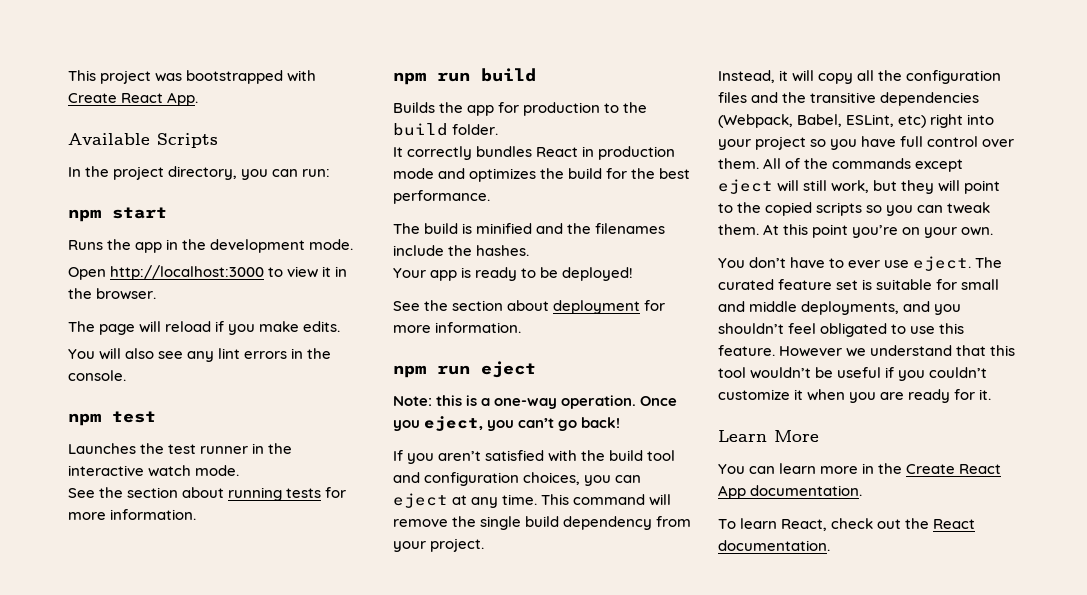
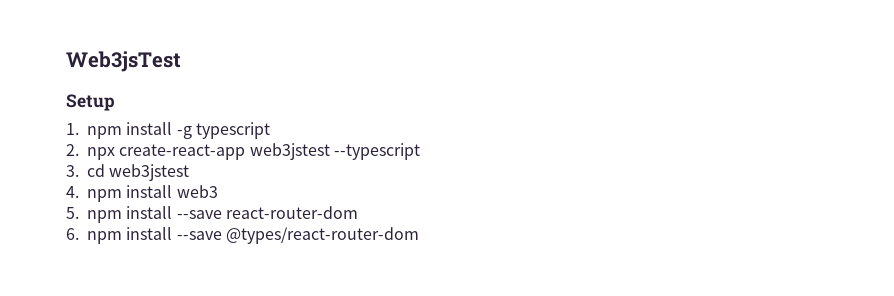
[68,70,317,84] [68,92,199,106] [68,133,218,148] [68,166,331,180] [68,207,167,222] [68,239,354,253] [68,265,348,280] [68,288,157,300] [68,321,341,335] [68,348,332,362] [68,370,126,381] [68,411,156,426] [68,443,293,454] [68,465,240,477] [68,487,347,501] [68,509,197,520] [393,68,536,85] [393,102,648,116] [393,123,499,136] [393,146,676,160] [393,168,691,182] [393,190,490,204] [393,223,666,234] [393,245,530,256] [393,267,634,281] [393,300,666,314] [393,322,522,333] [393,361,536,378] [393,395,678,409] [393,416,621,431] [393,450,676,464] [393,472,642,486] [393,493,672,508] [393,516,692,530] [393,538,485,552] [718,70,1002,84] [718,92,980,106] [718,114,995,128] [718,136,1015,150] [718,158,964,172] [718,179,1001,194] [718,202,991,216] [718,224,994,238] [718,256,1003,271] [718,279,1000,290] [718,301,962,315] [718,323,965,337] [718,345,1016,357] [718,367,988,381] [718,389,992,403] [718,430,819,442] [718,463,1002,474] [718,485,863,499] [718,518,976,531] [718,540,830,551] This project was bootstrapped with Create React App. // Available Scripts // In the project directory, you can run: // npm start // Runs the app in the development mode. // Open http://localhost:3000 to view it in the browser. // The page will reload if you make edits. // You will also see any lint errors in the console. // npm test // Launches the test runner in the interactive watch mode. // See the section about running tests for more information. // npm run build // Builds the app for production to the build folder. // It correctly bundles React in production mode and optimizes the build for the best performance. // The build is minified and the filenames include the hashes. // Your app is ready to be deployed! // See the section about deployment for more information. // npm run eject // Note: this is a one-way operation. Once you eject, you can’t go back! // If you aren’t satisfied with the build tool and configuration choices, you can eject at any time. This command will remove the single build dependency from your project. // Instead, it will copy all the configuration files and the transitive dependencies (Webpack, Babel, ESLint, etc) right into your project so you have full control over them. All of the commands except eject will still work, but they will point to the copied scripts so you can tweak them. At this point you’re on your own. // You don’t have to ever use eject. The curated feature set is suitable for small and middle deployments, and you shouldn’t feel obligated to use this feature. However we understand that this tool wouldn’t be useful if you couldn’t customize it when you are ready for it. // Learn More // You can learn more in the Create React App documentation. // To learn React, check out the React documentation. -> [66,51,181,72] [66,94,115,111] [66,122,270,139] [66,143,420,160] [66,164,190,181] [66,185,218,202] [66,206,358,223] [66,227,419,244] Web3jsTest // Setup // 1. npm install -g typescript // 2. npx create-react-app web3jstest --typescript // 3. cd web3jstest // 4. npm install web3 // 5. npm install --save react-router-dom // 6. npm install --save @types/react-router-dom

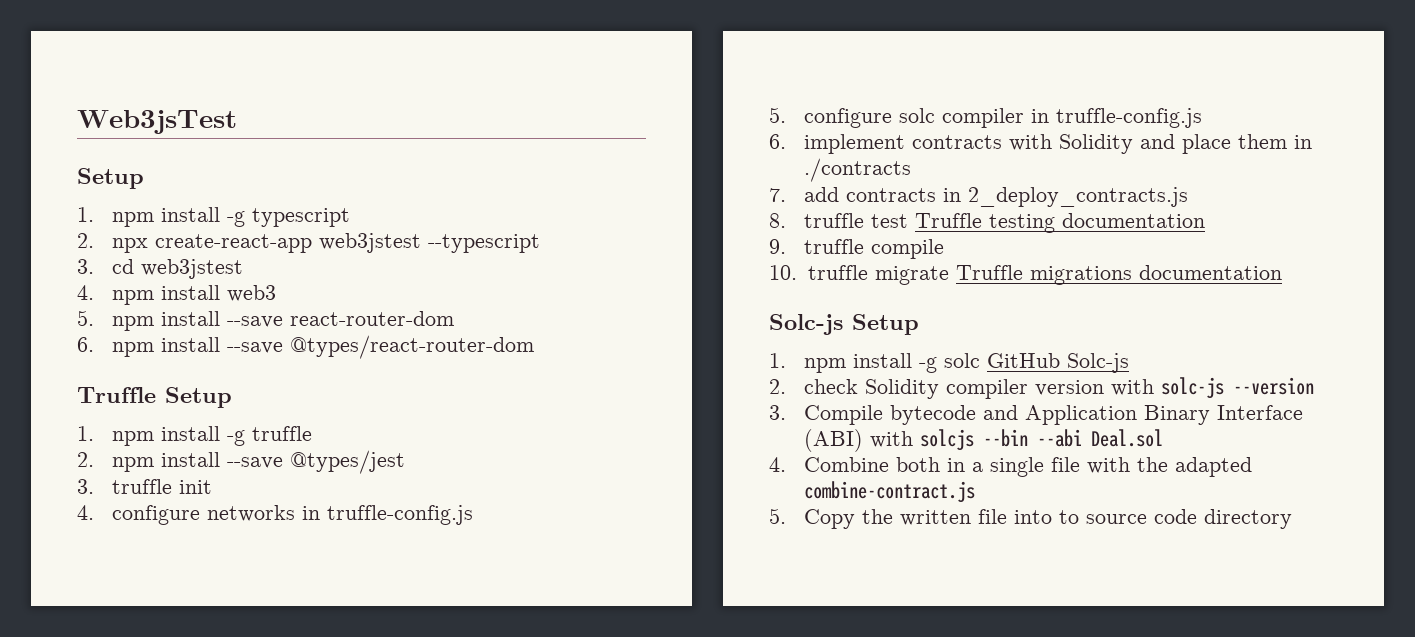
(419, 235) none -> [77,387,232,408] [77,426,312,446] [77,450,405,474] [77,479,212,494] [77,505,473,525] [769,107,1202,128] [769,134,1312,154] [803,158,911,182] [769,187,1188,207] [769,213,1205,233] [769,239,944,259] [769,265,1282,285] [769,314,919,335] [769,353,1129,373] [769,377,1314,399] [769,405,1303,425] [803,429,1163,452] [769,457,1252,477] [803,481,975,503] [769,508,1292,529] // Truffle Setup // 1. npm install -g truffle // 2. npm install --save @types/jest // 3. truffle init // 4. configure networks in truffle-config.js // 5. configure solc compiler in truffle-config.js // 6. implement contracts with Solidity and place them in ./contracts // 7. add contracts in 2_deploy_contracts.js // 8. truffle test Truffle testing documentation // 9. truffle compile // 10. truffle migrate Truffle migrations documentation // Solc-js Setup // 1. npm install -g solc GitHub Solc-js // 2. check Solidity compiler version with solc-js --version // 3. Compile bytecode and Application Binary Interface (ABI) with solcjs --bin --abi Deal.sol // 4. Combine both in a single file with the adapted combine-contract.js // 5. Copy the written file into to source code directory

